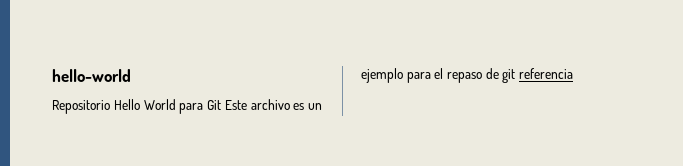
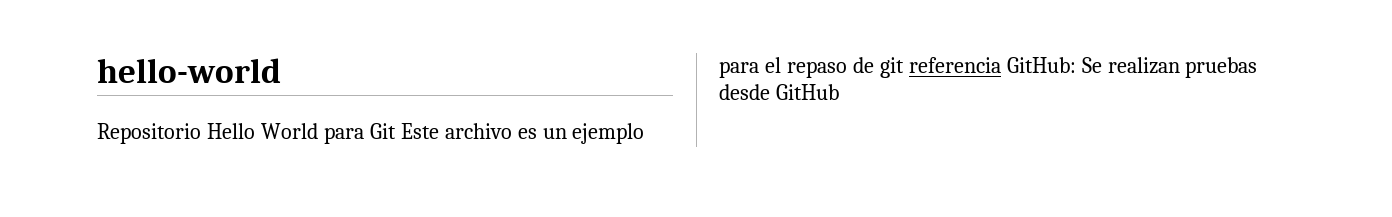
(573, 73) none -> [1006,57,1258,78] [719,84,839,100] GitHub: Se realizan pruebas desde GitHub

